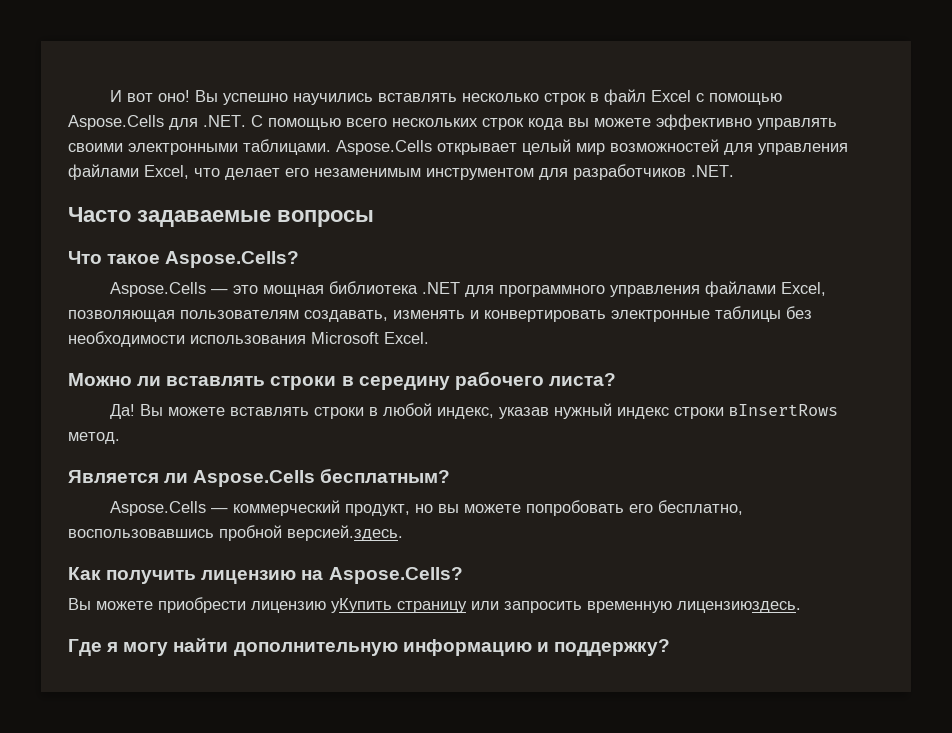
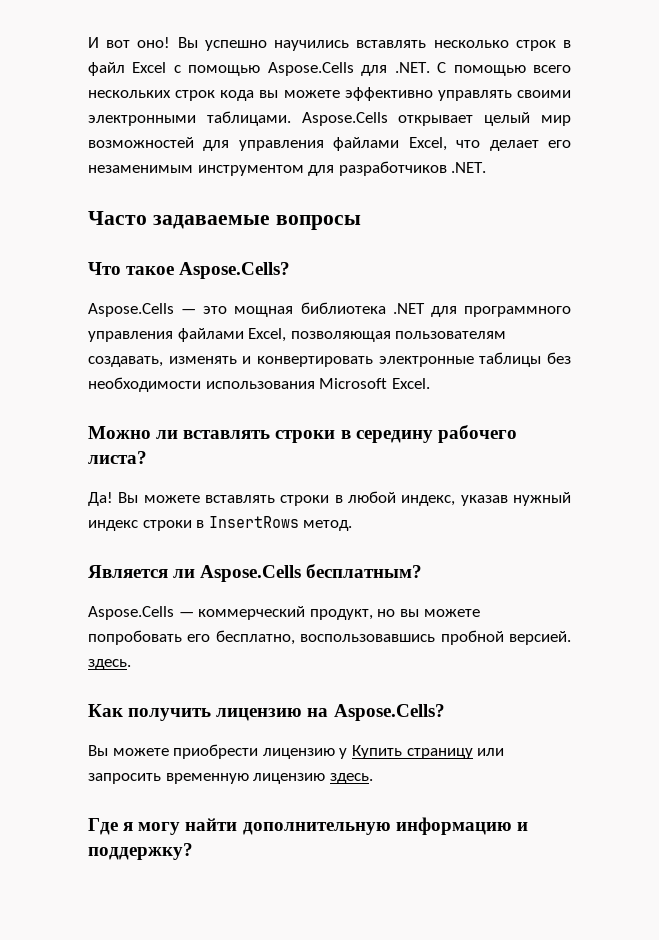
[729,404,839,416] вInsertRows -> [196,516,299,528] в InsertRows
[287,525,403,541] версией.здесь. -> [509,631,571,645] [88,659,131,670] версией. здесь.
[331,598,392,613] уКупить -> [339,745,402,759] у Купить
[677,601,801,613] лицензиюздесь. -> [253,773,373,784] лицензию здесь.

